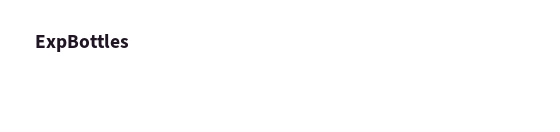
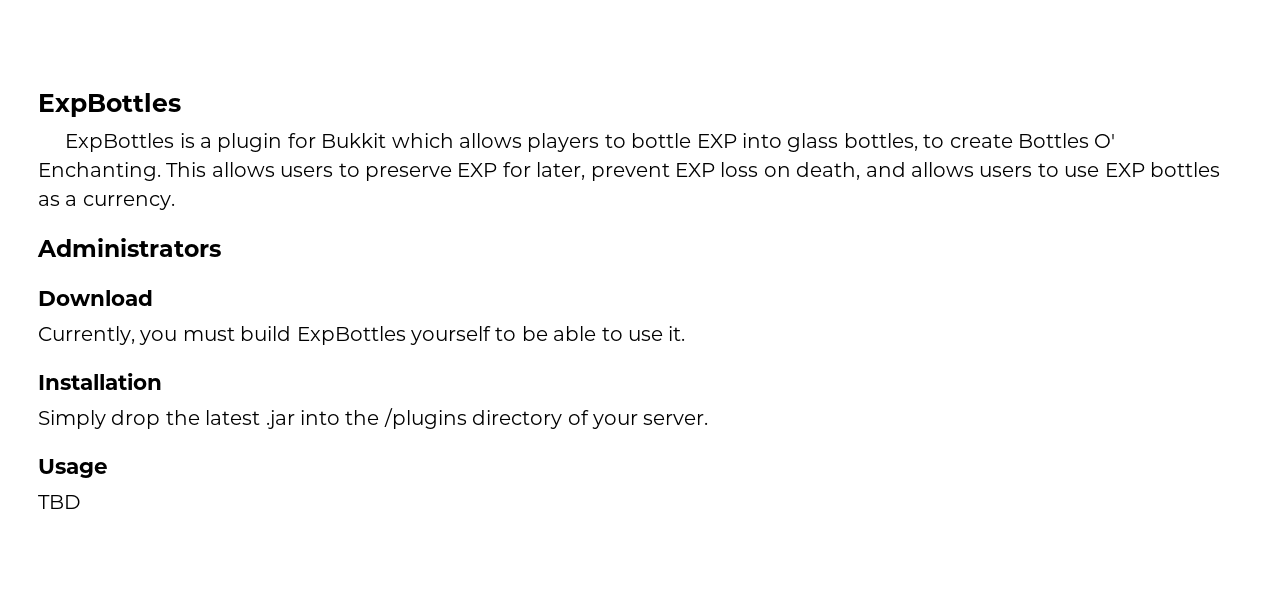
[35,34,129,52] ExpBottles -> [38,93,181,117] [65,133,1116,152] [38,162,1220,181] [38,195,175,210] [37,238,221,257] [38,290,153,306] [38,326,686,345] [38,373,162,390] [38,408,709,429] [38,459,108,478] [38,495,81,509] ExpBottles // ExpBottles is a plugin for Bukkit which allows players to bottle EXP into glass bottles, to create Bottles O' Enchanting. This allows users to preserve EXP for later, prevent EXP loss on death, and allows users to use EXP bottles as a currency. // Administrators // Download // Currently, you must build ExpBottles yourself to be able to use it. // Installation // Simply drop the latest .jar into the /plugins directory of your server. // Usage // TBD

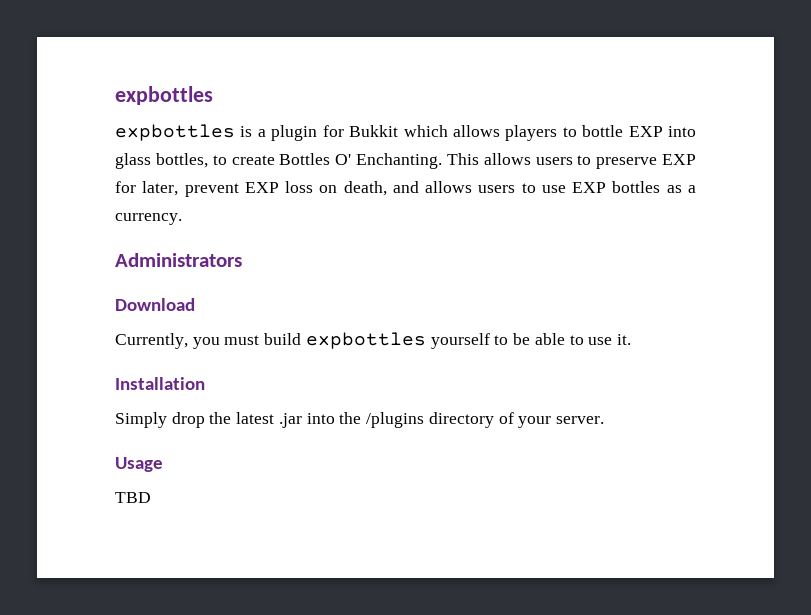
[38,93,181,117] [65,133,175,152] ExpBottles // ExpBottles -> [115,86,213,105] [115,124,235,141] expbottles // expbottles
[296,326,406,345] ExpBottles -> [305,332,426,349] expbottles

